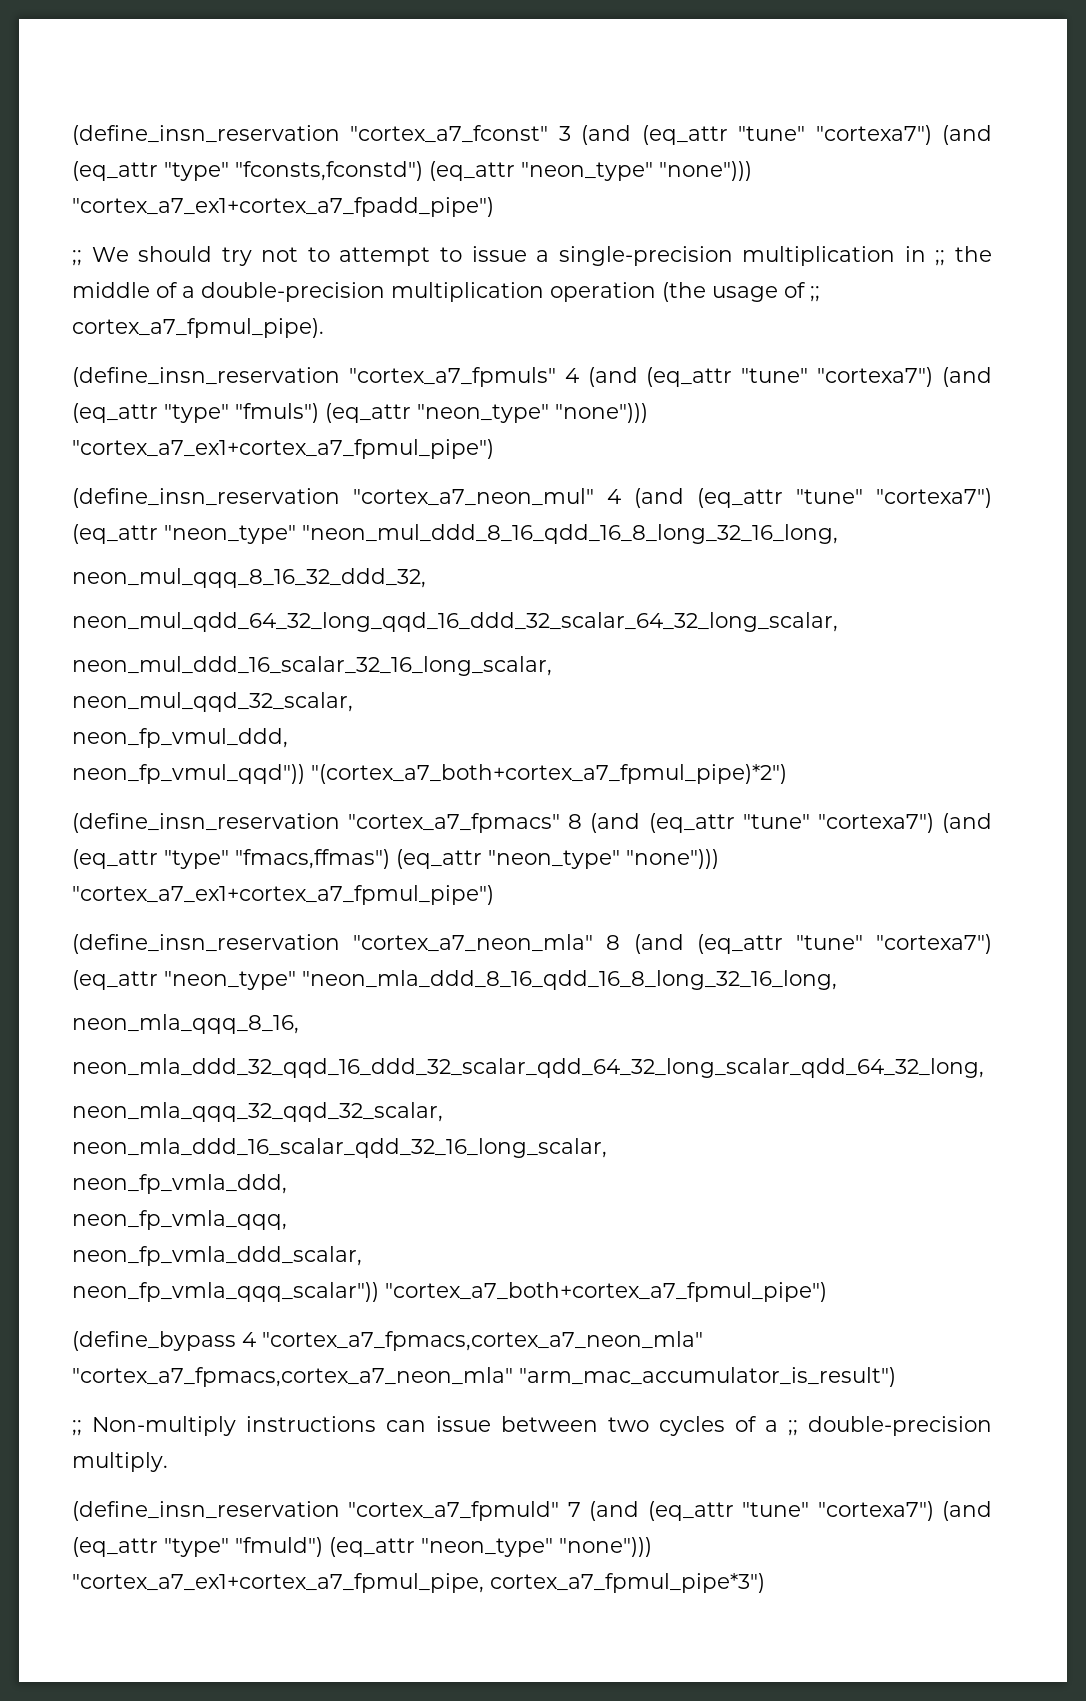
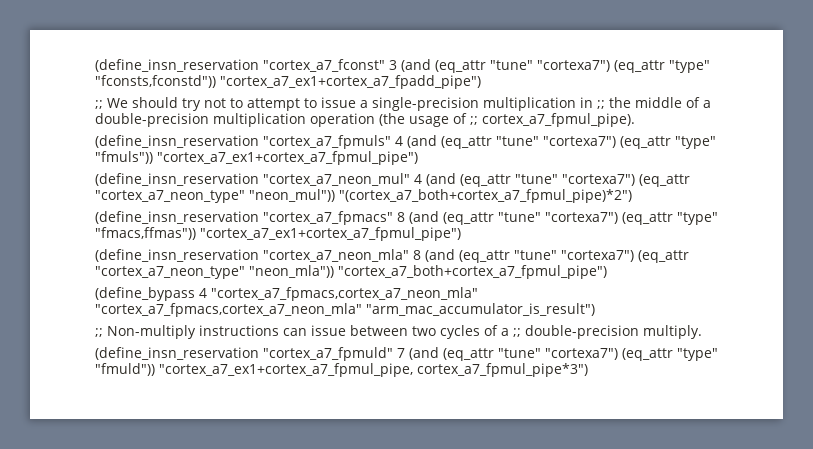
[942,125,993,145] [72,161,752,181] (and (eq_attr "type" "fconsts,fconstd") (eq_attr "neon_type" "none"))) -> [614,60,710,73] [95,75,216,88] (eq_attr "type" "fconsts,fconstd"))
[942,367,993,387] [72,403,648,423] (and (eq_attr "type" "fmuls") (eq_attr "neon_type" "none"))) -> [620,136,716,149] [95,151,153,164] (eq_attr "type" "fmuls"))
[164,524,838,544] [72,568,426,588] [72,612,838,632] [72,656,552,676] [72,692,353,712] [72,728,288,748] [72,764,305,784] "neon_type" "neon_mul_ddd_8_16_qdd_16_8_long_32_16_long, // neon_mul_qqq_8_16_32_ddd_32, // neon_mul_qdd_64_32_long_qqd_16_ddd_32_scalar_64_32_long_scalar, // neon_mul_ddd_16_scalar_32_16_long_scalar, // neon_mul_qqd_32_scalar, // neon_fp_vmul_ddd, // neon_fp_vmul_qqd")) -> [95,189,335,203] "cortex_a7_neon_type" "neon_mul"))
[941,813,992,833] [72,849,719,869] (and (eq_attr "type" "fmacs,ffmas") (eq_attr "neon_type" "none"))) -> [622,212,718,225] [95,227,196,240] (eq_attr "type" "fmacs,ffmas"))
[164,970,837,990] [72,1014,299,1034] [72,1058,984,1078] [72,1102,443,1122] [72,1138,607,1158] [72,1174,287,1194] [72,1210,287,1230] [72,1246,362,1266] [72,1282,379,1302] "neon_type" "neon_mla_ddd_8_16_qdd_16_8_long_32_16_long, // neon_mla_qqq_8_16, // neon_mla_ddd_32_qqd_16_ddd_32_scalar_qdd_64_32_long_scalar_qdd_64_32_long, // neon_mla_qqq_32_qqd_32_scalar, // neon_mla_ddd_16_scalar_qdd_32_16_long_scalar, // neon_fp_vmla_ddd, // neon_fp_vmla_qqq, // neon_fp_vmla_ddd_scalar, // neon_fp_vmla_qqq_scalar")) -> [95,265,334,279] "cortex_a7_neon_type" "neon_mla"))
[942,1501,993,1521] [72,1537,652,1557] (and (eq_attr "type" "fmuld") (eq_attr "neon_type" "none"))) -> [622,348,718,361] [95,363,155,376] (eq_attr "type" "fmuld"))

